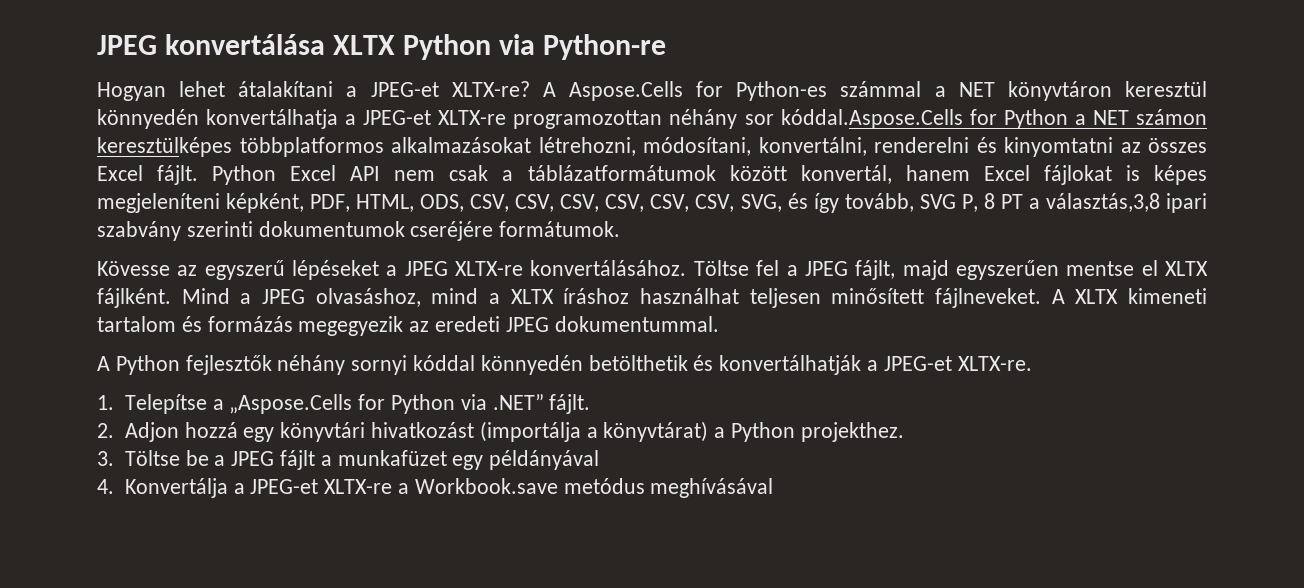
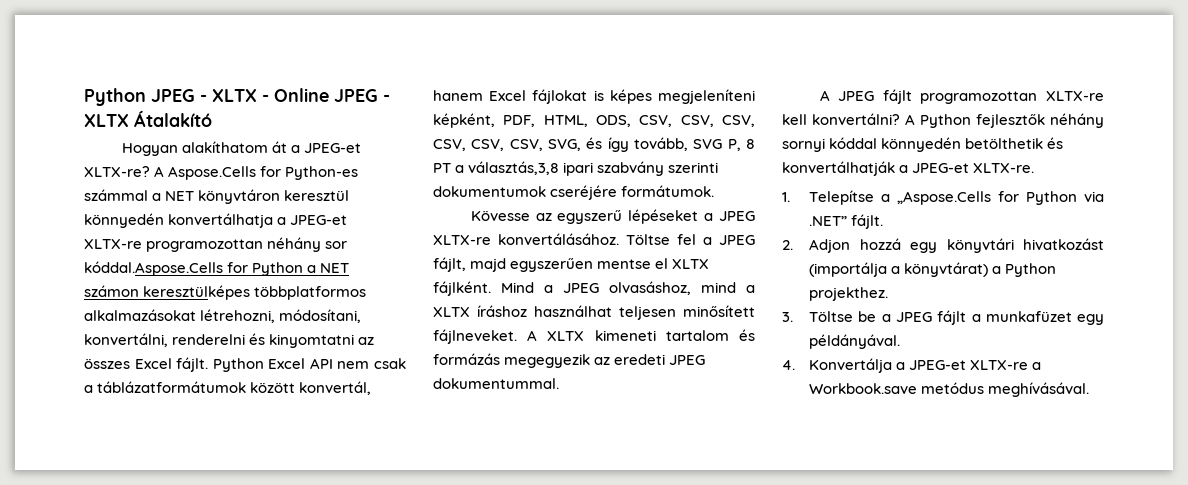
[97,34,666,60] JPEG konvertálása XLTX Python via Python-re -> [84,88,390,106] [84,110,212,127] Python JPEG - XLTX - Online JPEG - XLTX Átalakító
[179,81,334,97] lehet átalakítani -> [181,141,287,153] alakíthatom át
(110, 363) none -> [838,89,1104,104] [782,113,915,125] JPEG fájlt programozottan XLTX-re kell konvertálni? A
[489,450,600,470] példányával -> [809,334,901,349] példányával.
[650,478,774,498] meghívásával -> [988,382,1090,397] meghívásával.

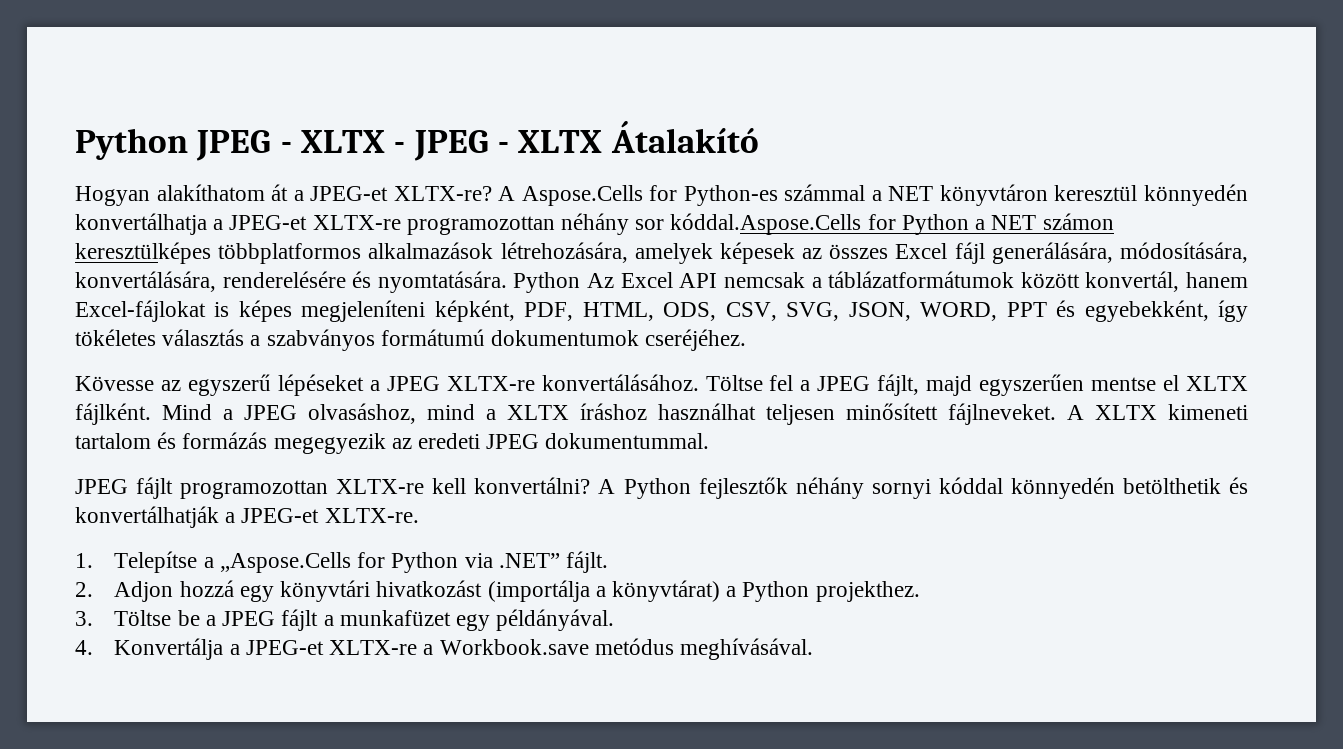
[274,88,329,102] Online -> (406, 147) none
[84,309,362,323] [84,333,375,348] [84,357,407,372] alkalmazásokat létrehozni, módosítani, konvertálni, renderelni és kinyomtatni az összes Excel fájlt. Python Excel API nem csak -> [368,242,1248,264] [75,271,805,293] alkalmazások létrehozására, amelyek képesek az összes Excel fájl generálására, módosítására, konvertálására, renderelésére és nyomtatására. Python Az Excel API nemcsak
[489,89,588,104] Excel fájlokat -> [75,300,206,322] Excel-fájlokat
[680,115,756,127] [433,137,755,152] [433,161,719,176] [433,185,715,200] CSV, CSV, CSV, CSV, CSV, SVG, és így tovább, SVG P, 8 PT a választás,3,8 ipari szabvány szerinti dokumentumok cseréjére formátumok. -> [786,300,1249,322] [75,329,747,351] SVG, JSON, WORD, PPT és egyebekként, így tökéletes választás a szabványos formátumú dokumentumok cseréjéhez.
[819,90,830,101] A -> (710, 441) none

